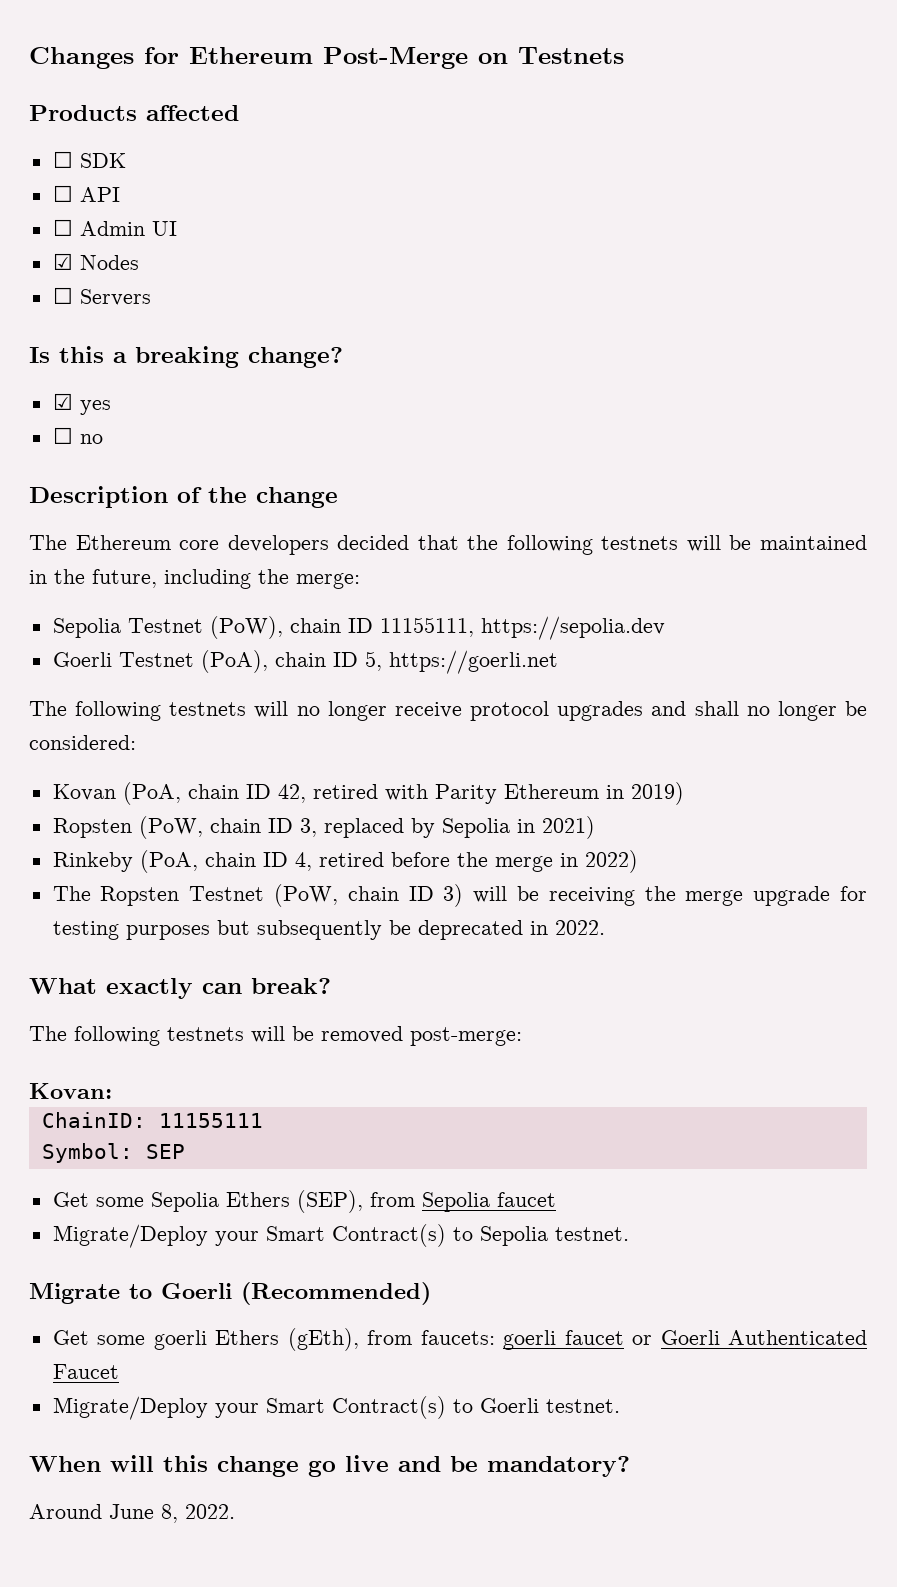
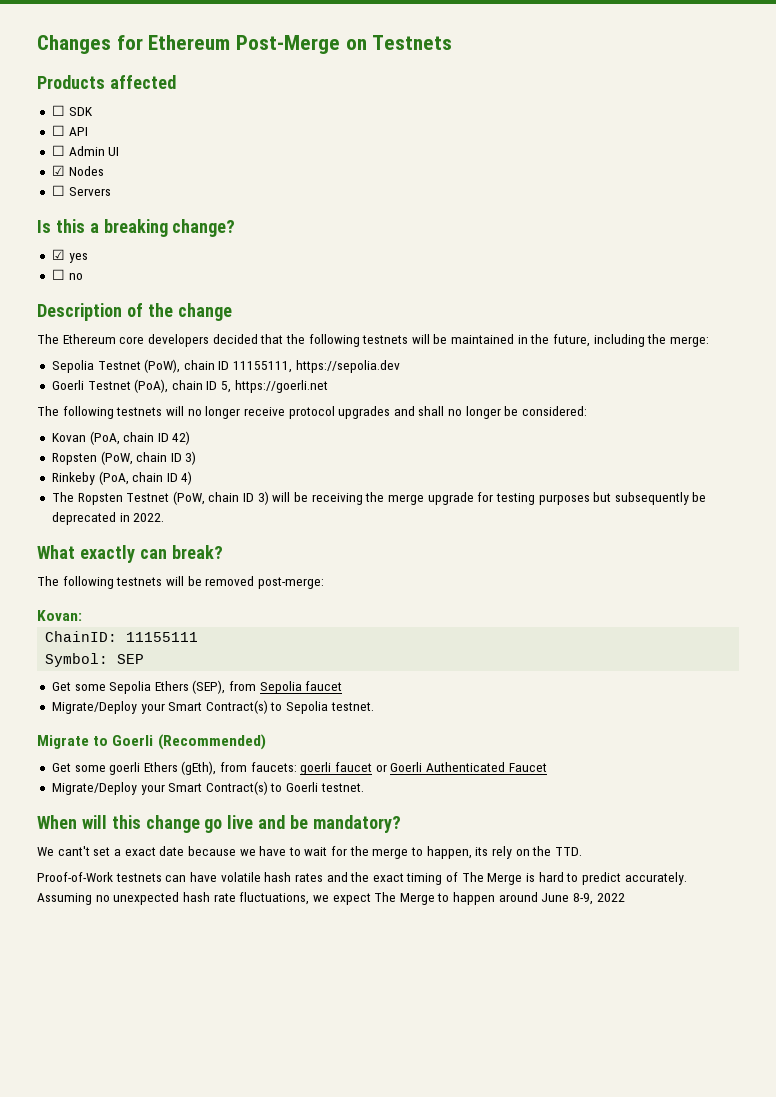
[277,782,684,805] [52,816,595,839] [52,850,638,873] 42, retired with Parity Ethereum in 2019) // Ropsten (PoW, chain ID 3, replaced by Sepolia in 2021) // Rinkeby (PoA, chain ID 4, retired before the merge in 2022) -> [172,431,191,445] [51,451,197,465] [51,471,193,485] 42) // Ropsten (PoW, chain ID 3) // Rinkeby (PoA, chain ID 4)
[29,1504,235,1523] Around June 8, 2022. -> [37,846,582,859] [37,872,687,885] [37,892,625,905] We cant't set a exact date because we have to wait for the merge to happen, its rely on the TTD. // Proof-of-Work testnets can have volatile hash rates and the exact timing of The Merge is hard to predict accurately. Assuming no unexpected hash rate fluctuations, we expect The Merge to happen around June 8-9, 2022

